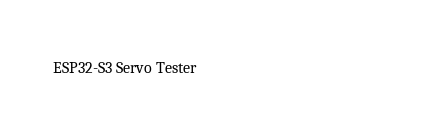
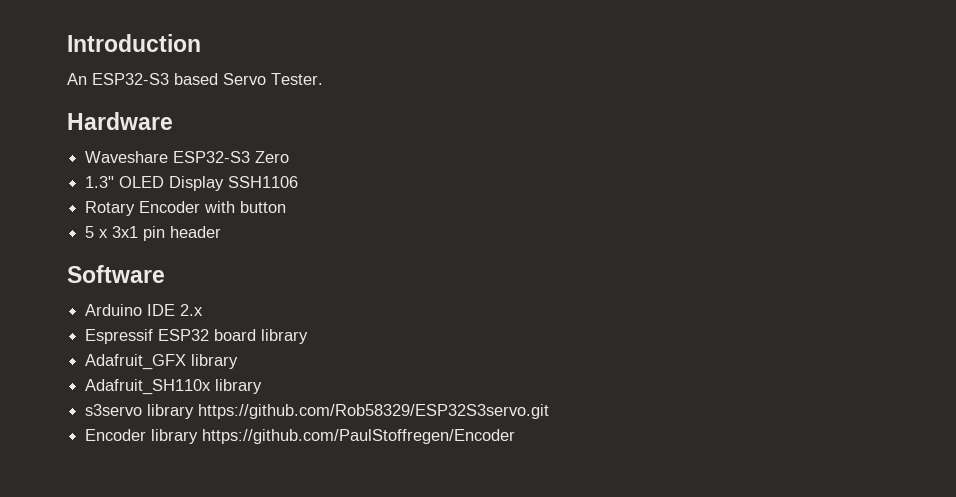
[53,62,198,73] ESP32-S3 Servo Tester -> [67,34,201,52] [67,73,323,85] [67,112,173,130] [85,151,290,163] [85,176,299,191] [85,201,287,216] [85,226,222,241] [67,265,165,283] [85,304,204,316] [85,329,309,344] [85,354,239,370] [85,379,263,395] [85,404,550,419] [85,429,516,444] Introduction // An ESP32-S3 based Servo Tester. // Hardware // Waveshare ESP32-S3 Zero // 1.3" OLED Display SSH1106 // Rotary Encoder with button // 5 x 3x1 pin header // Software // Arduino IDE 2.x // Espressif ESP32 board library // Adafruit_GFX library // Adafruit_SH110x library // s3servo library https://github.com/Rob58329/ESP32S3servo.git // Encoder library https://github.com/PaulStoffregen/Encoder

